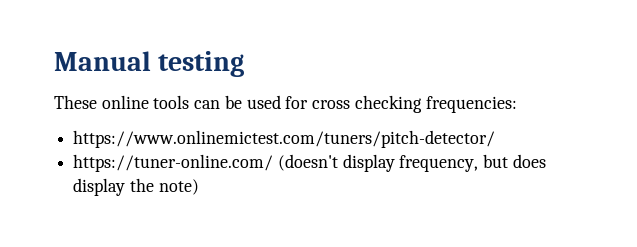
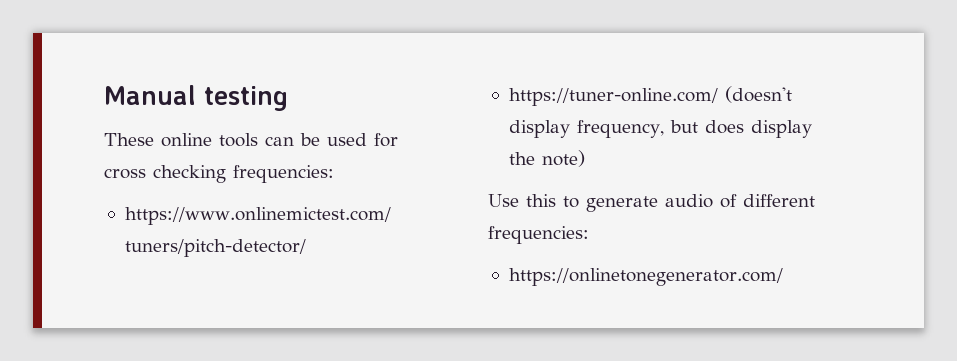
(199, 187) none -> [488,194,815,212] [488,226,589,244] [508,268,783,286] // Use this to generate audio of different frequencies: // https://onlinetonegenerator.com/

